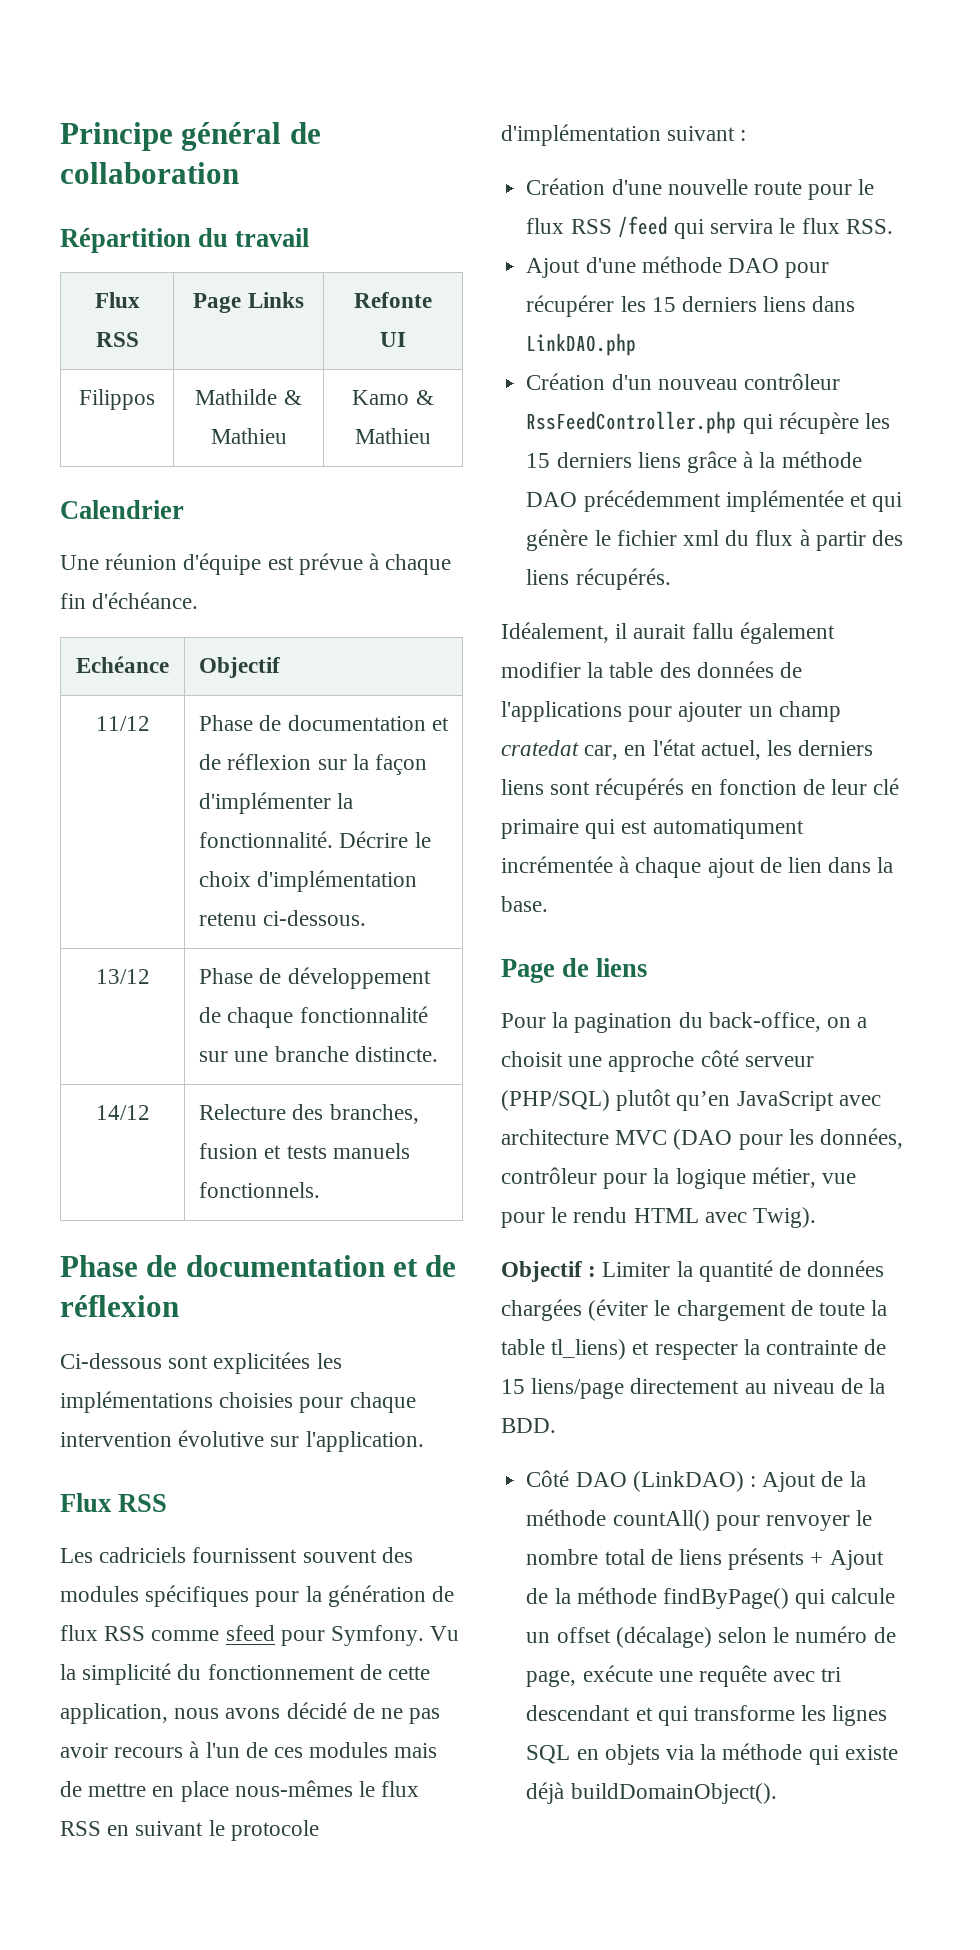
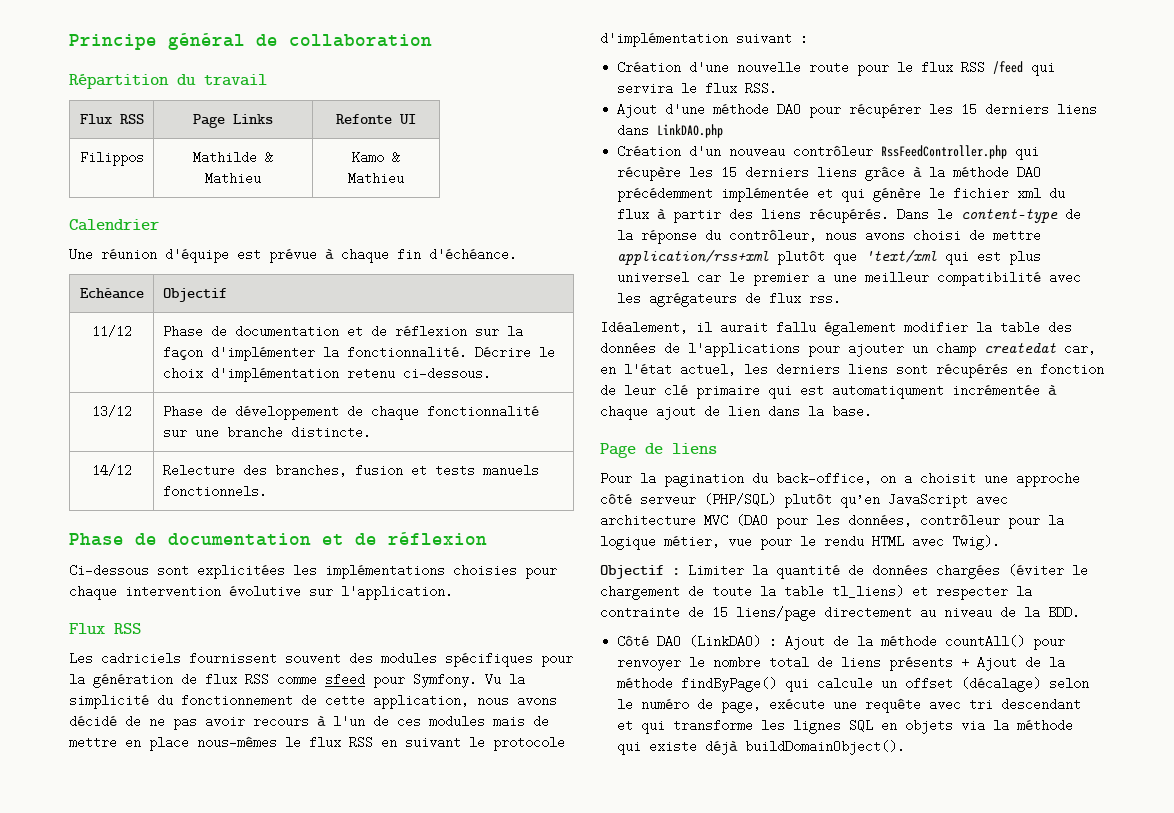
(671, 579) none -> [897,208,1082,223] [617,229,1042,244] [617,249,1042,265] [617,271,1082,286] [617,292,842,307] Dans le content-type de la réponse du contrôleur, nous avons choisi de mettre application/rss+xml plutôt que 'text/xml qui est plus universel car le premier a une meilleur compatibilité avec les agrégateurs de flux rss.
[501,740,579,756] cratedat -> [984,343,1056,353] createdat

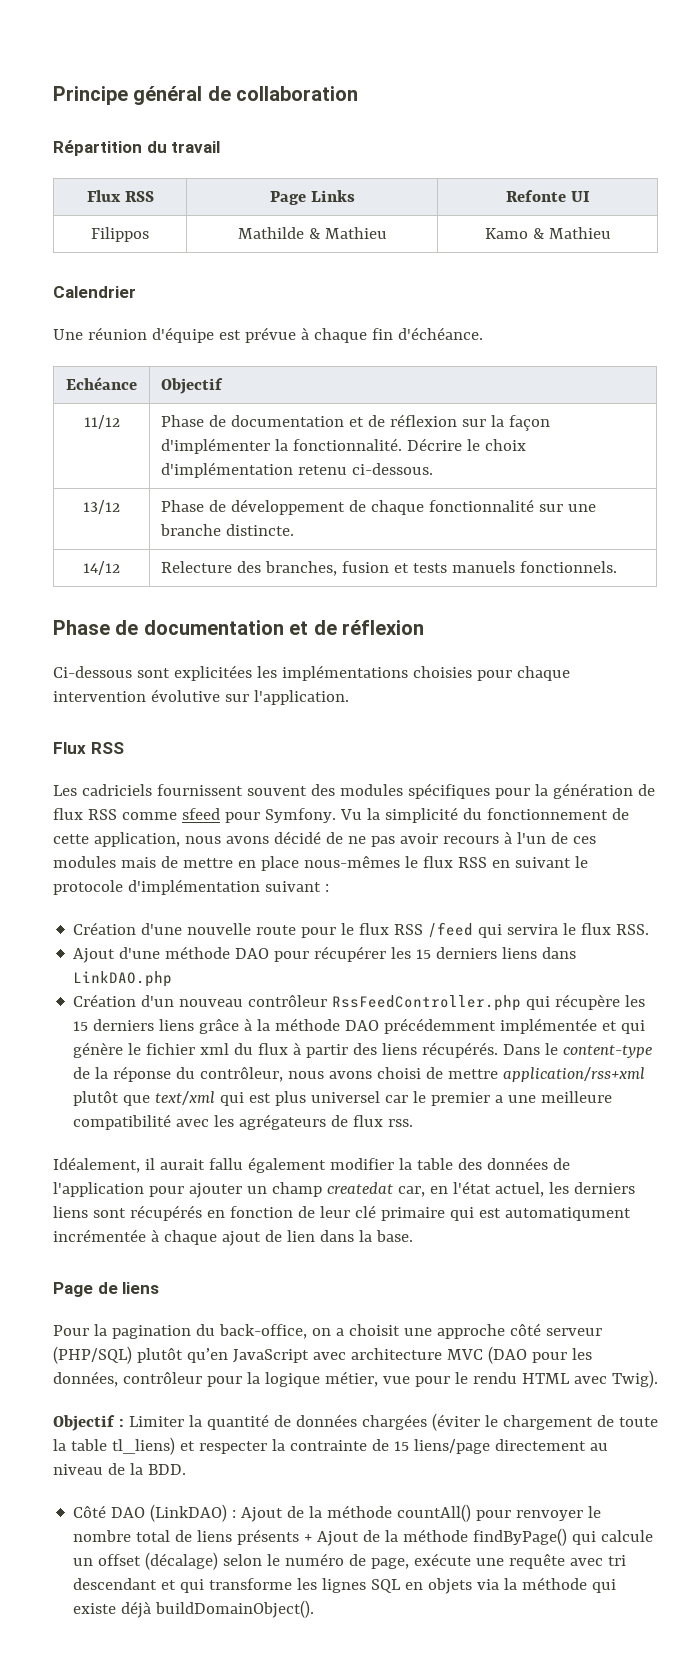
[865,249,938,263] 'text/xml -> [155,1091,216,1105] text/xml
[865,271,930,284] meilleur -> [541,1091,613,1103] meilleure
[688,342,800,357] l'applications -> [53,1182,144,1197] l'application

